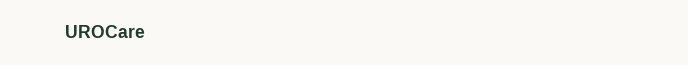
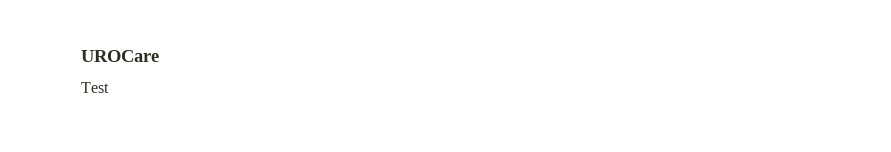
(145, 31) none -> [81,82,109,93] // Test

